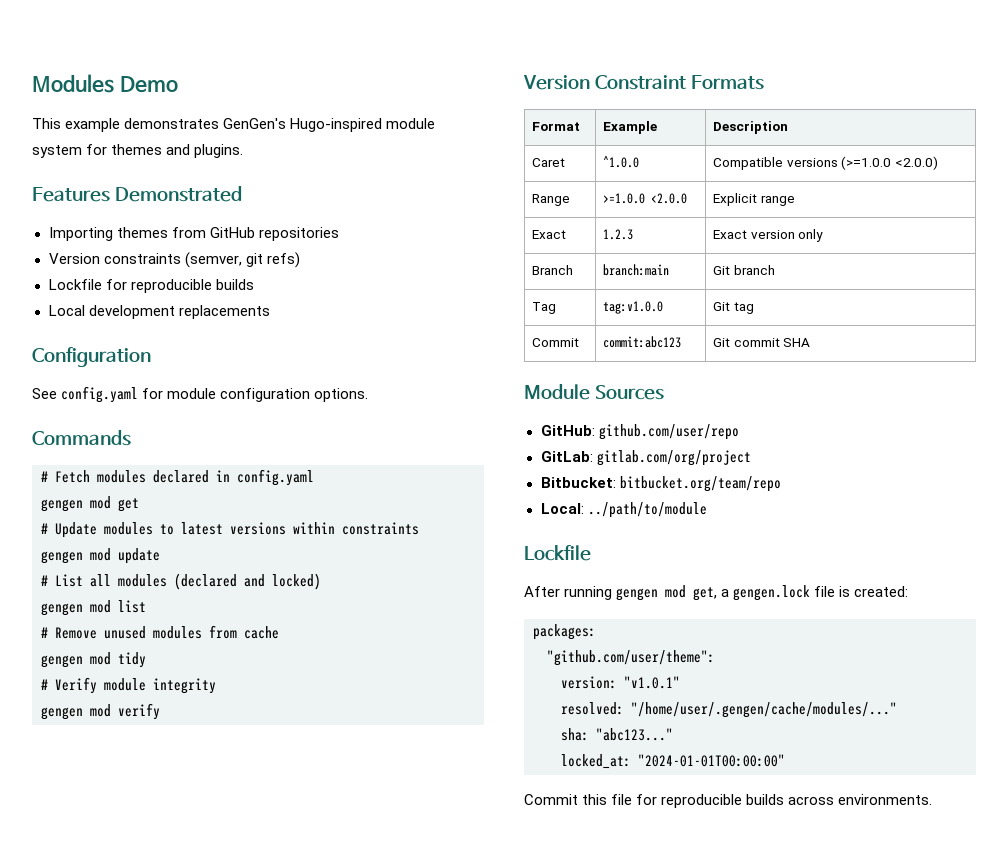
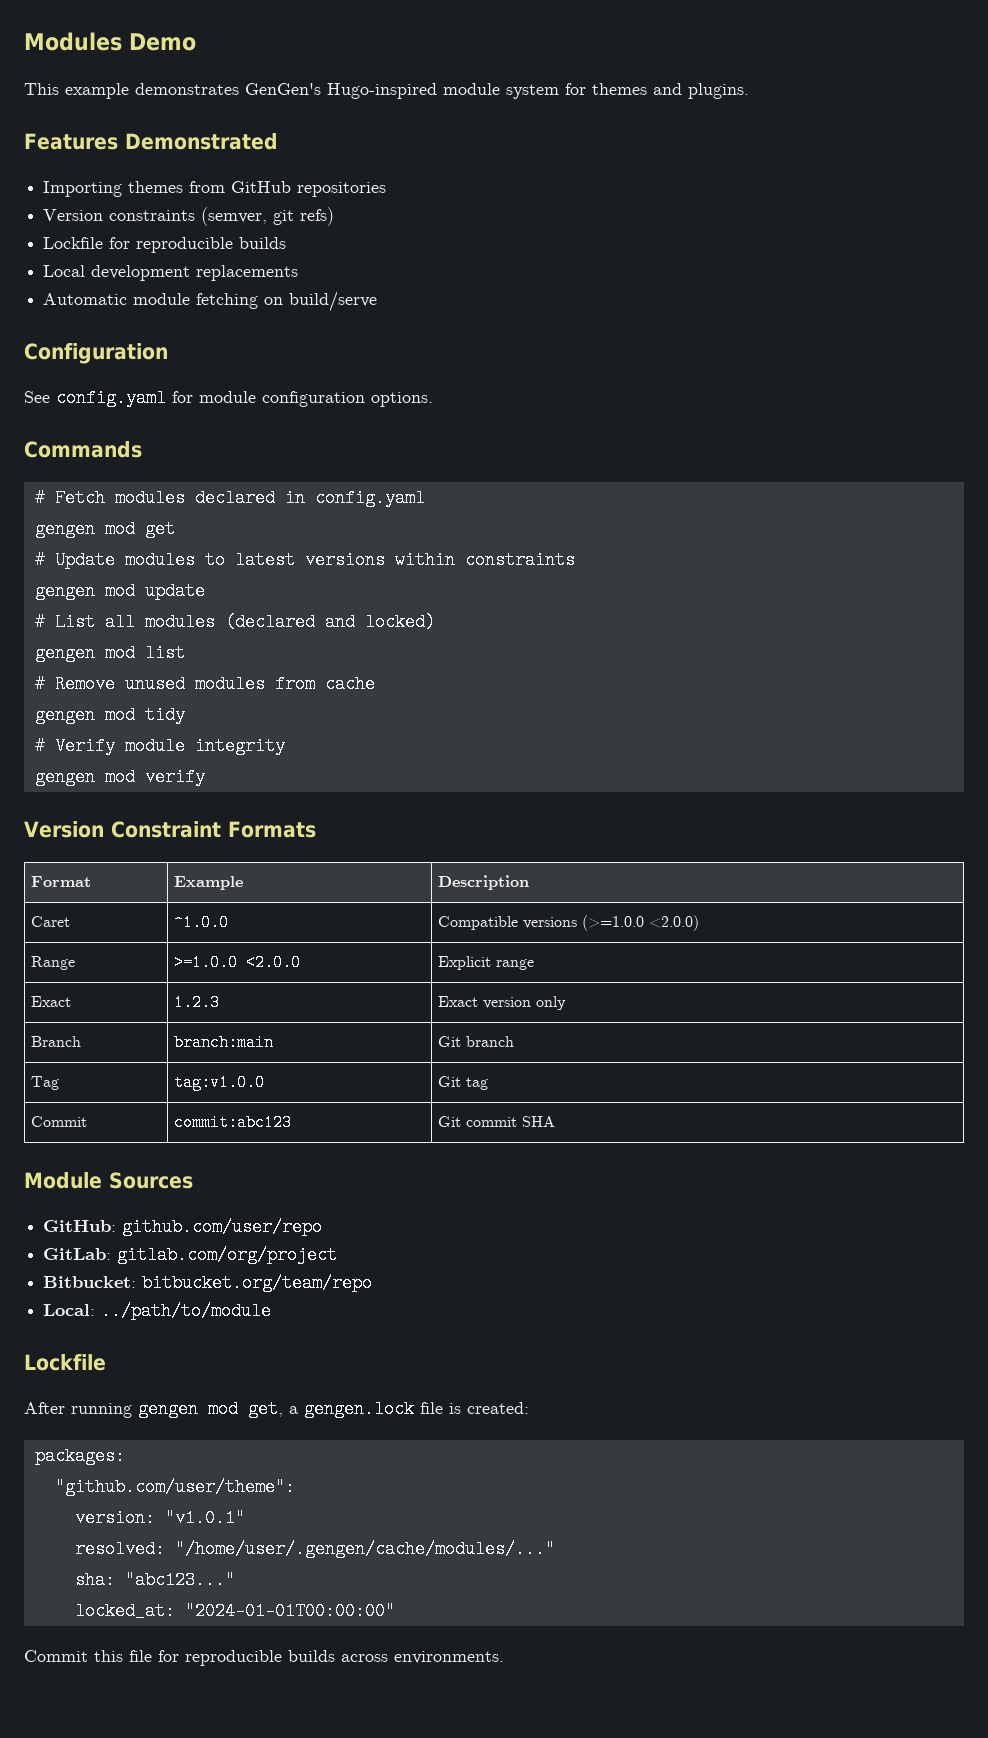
(270, 312) none -> [43,291,378,312] // Automatic module fetching on build/serve

